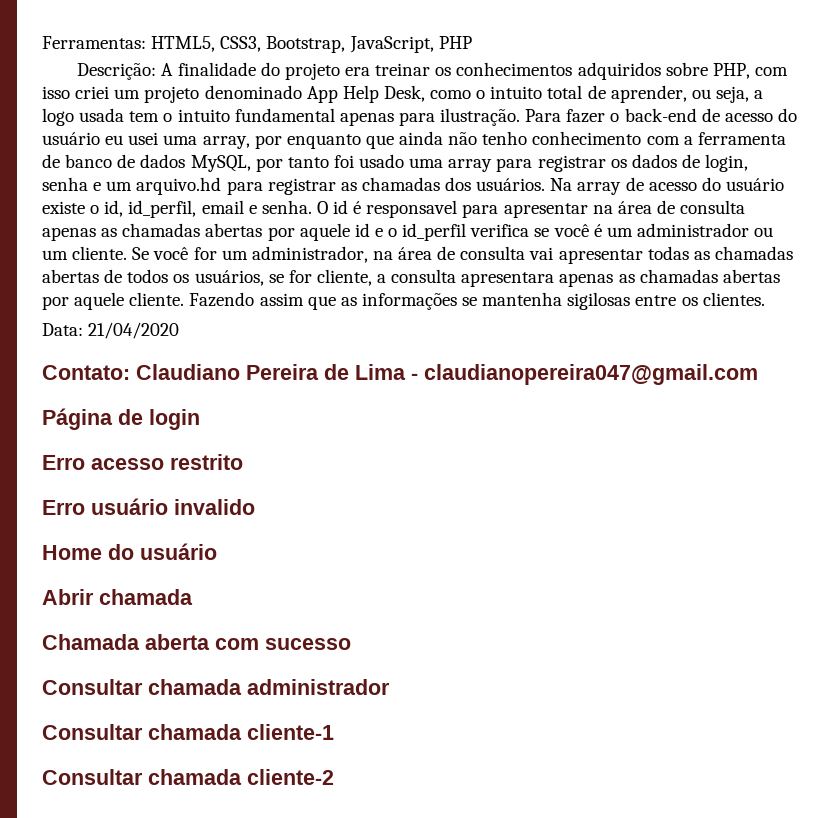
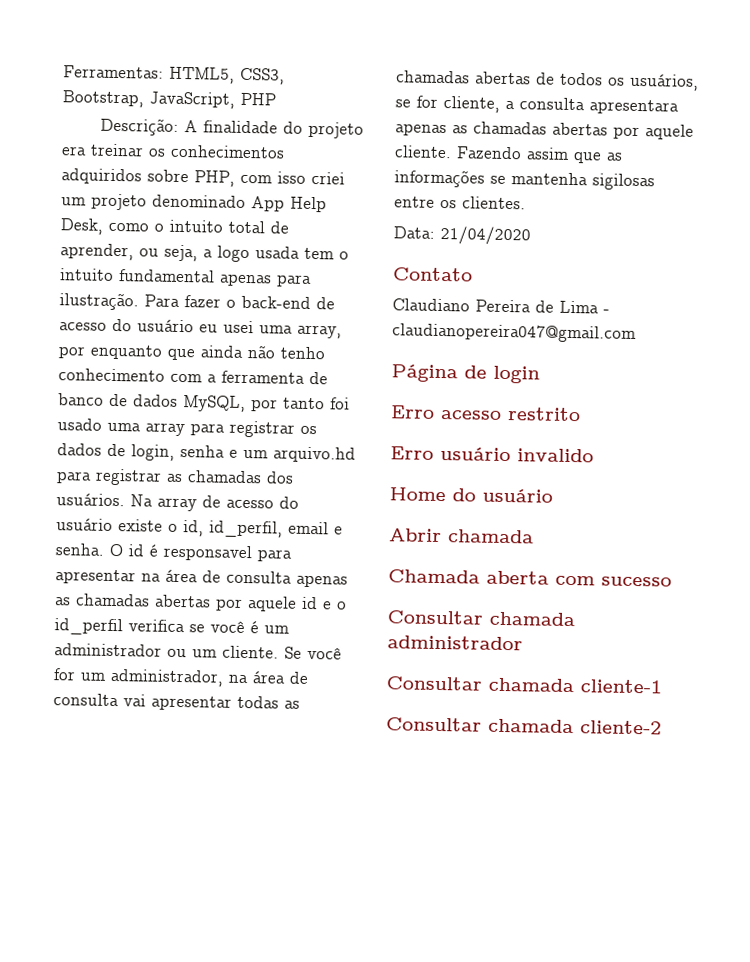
[42,365,130,380] Contato: -> [393,267,473,282] Contato //

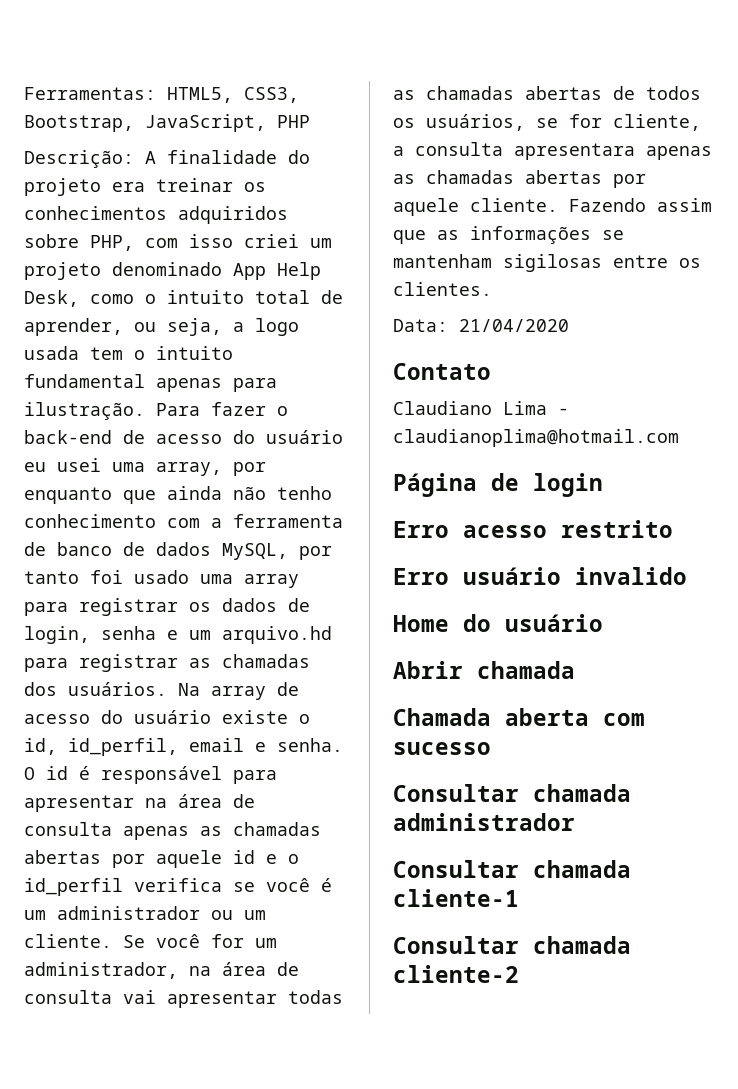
[163,544,252,562] responsavel -> [101,766,222,784] responsável
[511,172,588,186] mantenha -> [393,254,492,268] mantenham
[475,299,554,313] Pereira de -> (492, 408) none
[392,323,636,343] claudianopereira047@gmail.com -> [393,429,679,447] claudianoplima@hotmail.com

